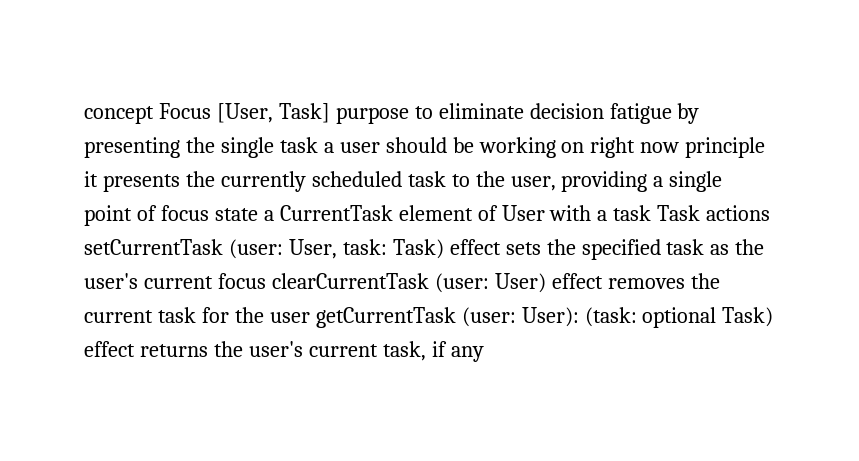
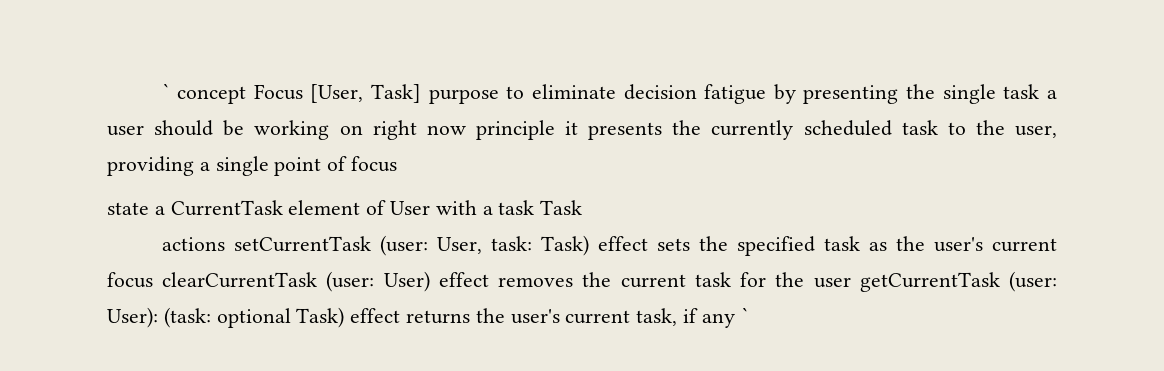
(84, 115) none -> [161,83,170,99] `
(209, 213) none -> (398, 164) //
(701, 213) none -> (583, 207) //
(484, 354) none -> [740,307,749,323] `

